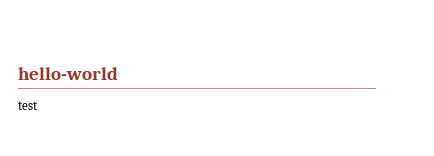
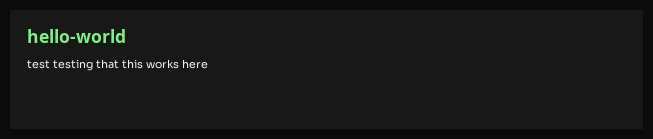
(38, 105) none -> [53,59,208,71] testing that this works here

